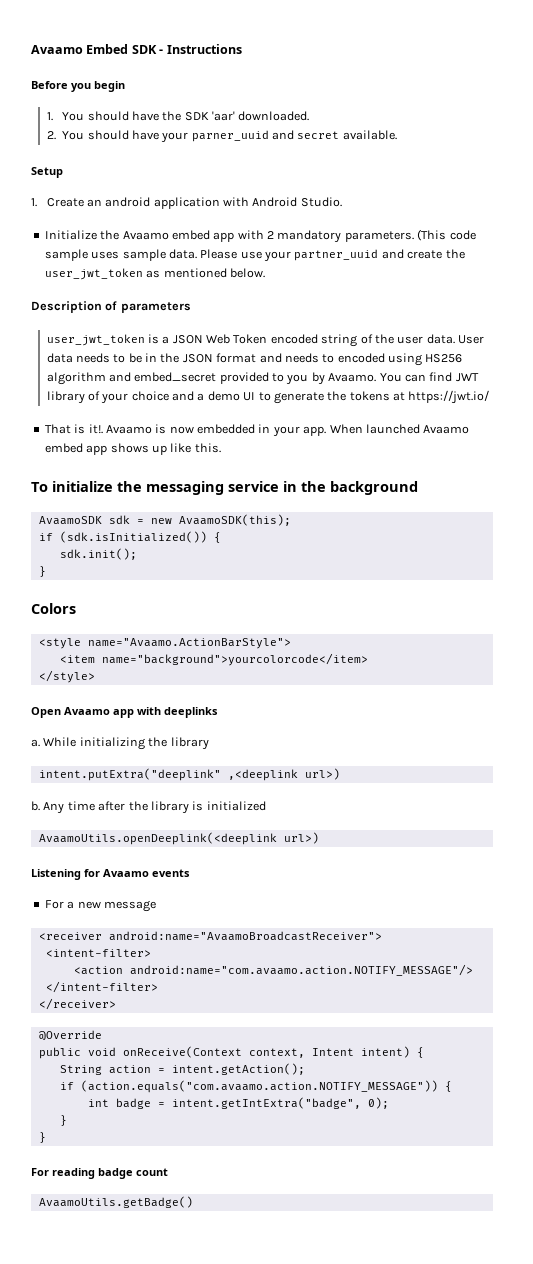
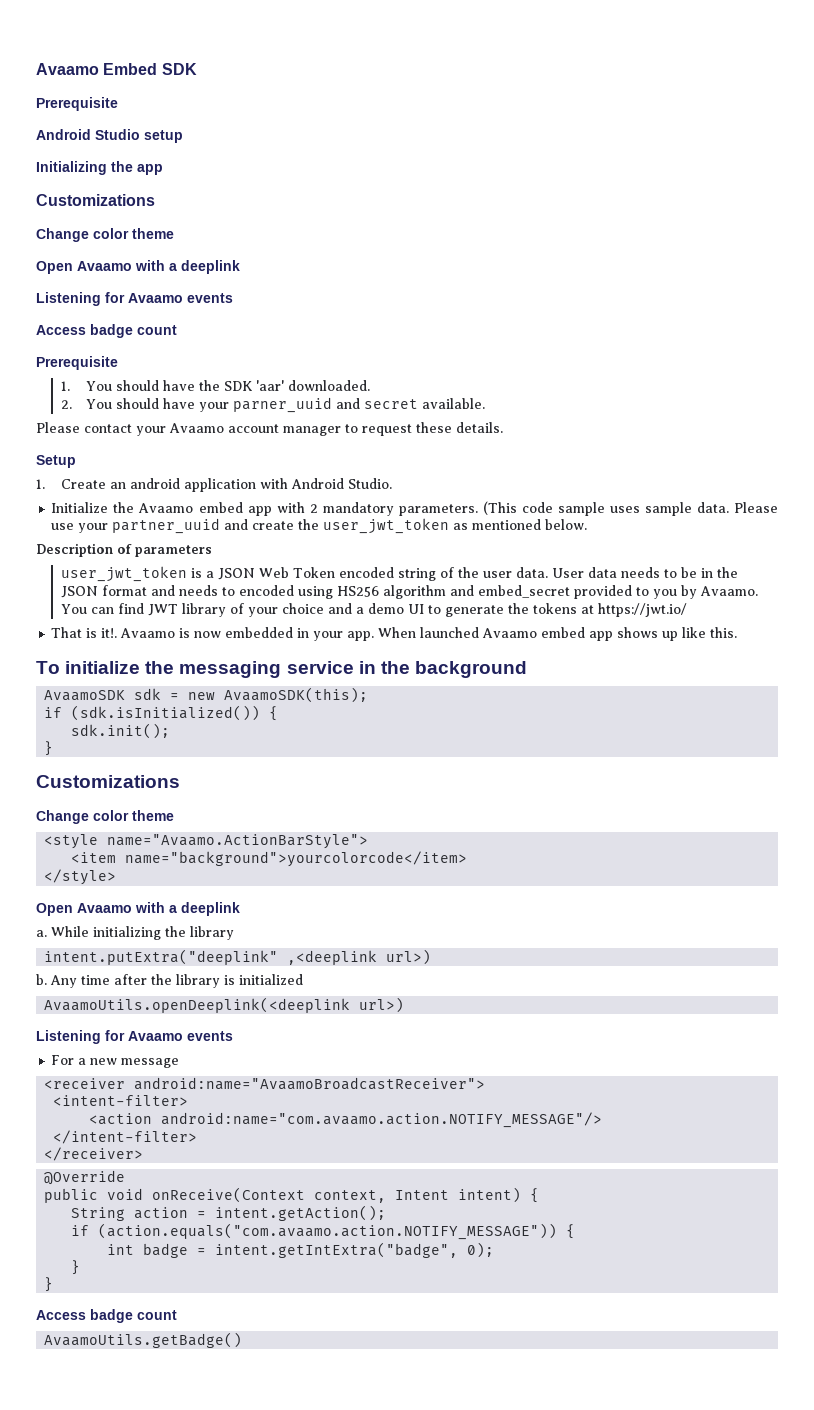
[159,44,242,54] [31,81,125,92] - Instructions // Before you begin -> [36,97,118,111] [36,129,183,143] [36,161,163,175] [36,194,155,206] [36,228,174,242] [36,260,240,274] [36,292,233,306] [36,324,177,338] [36,356,118,370] // Prerequisite // Android Studio setup // Initializing the app // Customizations // Change color theme // Open Avaamo with a deeplink // Listening for Avaamo events // Access badge count // Prerequisite
(397, 135) none -> [36,422,503,436] // Please contact your Avaamo account manager to request these details.
[31,603,76,614] Colors -> [36,775,180,788] [36,810,174,824] Customizations // Change color theme
[113,707,218,718] app with deeplinks -> [135,902,240,916] with a deeplink
[31,1168,95,1179] For reading -> [36,1310,86,1320] Access

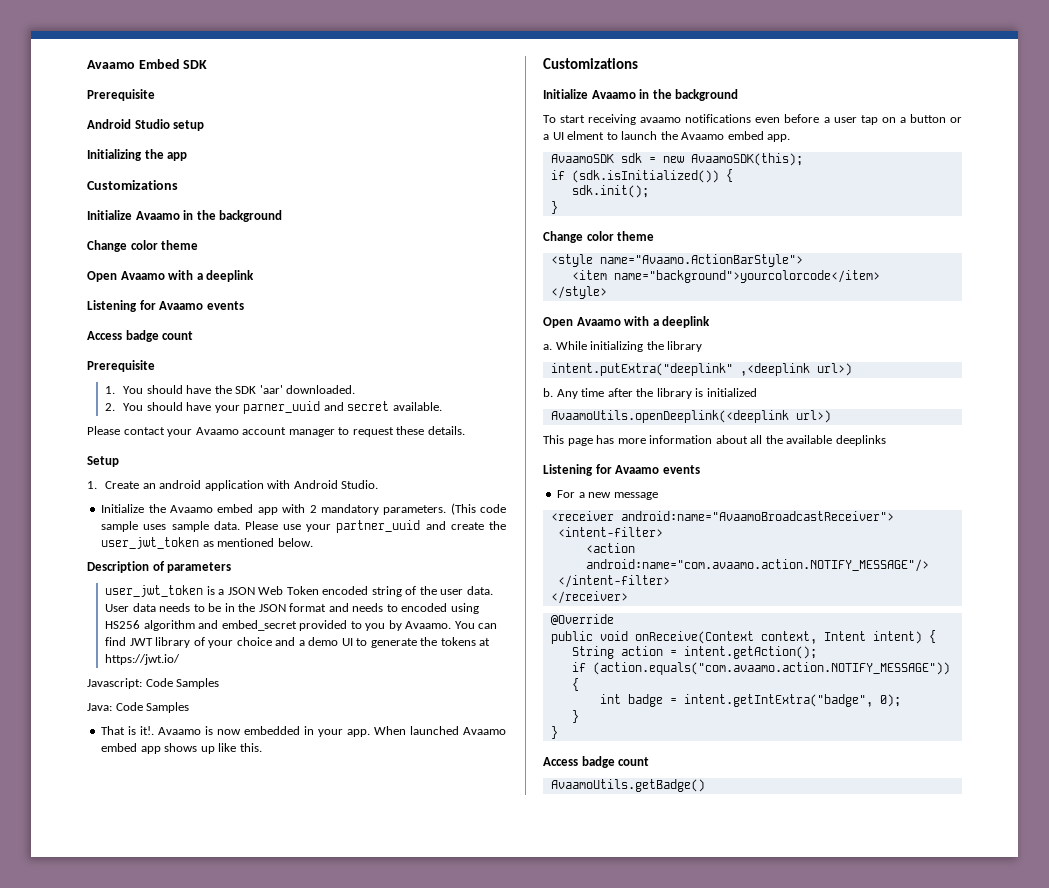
(155, 200) none -> [87,210,283,222] // Initialize Avaamo in the background
(687, 610) none -> [87,678,220,689] [87,702,190,713] // Javascript: Code Samples // Java: Code Samples
[36,661,527,678] To initialize the messaging service in the background -> [543,58,638,69] [543,89,739,101] [543,114,963,125] [543,131,791,142] Customizations // Initialize Avaamo in the background // To start receiving avaamo notifications even before a user tap on a button or a UI elment to launch the Avaamo embed app.
[36,775,180,788] // Customizations -> (558, 207) none
(405, 1005) none -> [543,435,886,446] // This page has more information about all the available deeplinks

